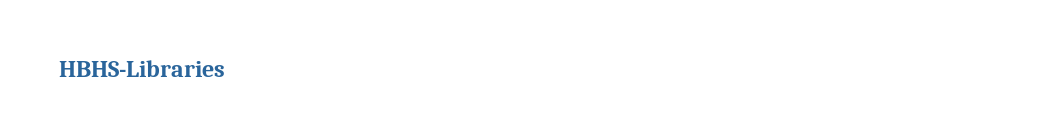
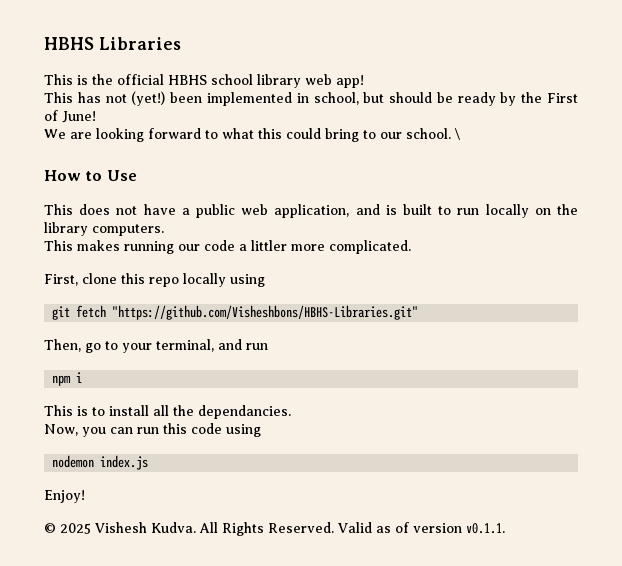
[59,60,225,77] HBHS-Libraries -> [44,37,181,50] [44,74,364,88] [44,91,578,106] [44,110,96,123] [44,128,461,142] [44,170,137,181] [44,204,578,218] [44,222,164,236] [44,240,411,254] [44,273,265,287] [52,305,419,320] [44,339,268,353] [52,372,83,386] [44,405,291,419] [44,423,261,437] [52,455,149,470] [44,490,85,503] [44,522,505,536] HBHS Libraries // This is the official HBHS school library web app! // This has not (yet!) been implemented in school, but should be ready by the First of June! // We are looking forward to what this could bring to our school. \ // How to Use // This does not have a public web application, and is built to run locally on the library computers. // This makes running our code a littler more complicated. // First, clone this repo locally using // git fetch "https://github.com/Visheshbons/HBHS-Libraries.git" // Then, go to your terminal, and run // npm i // This is to install all the dependancies. // Now, you can run this code using // nodemon index.js // Enjoy! // © 2025 Vishesh Kudva. All Rights Reserved. Valid as of version v0.1.1.

